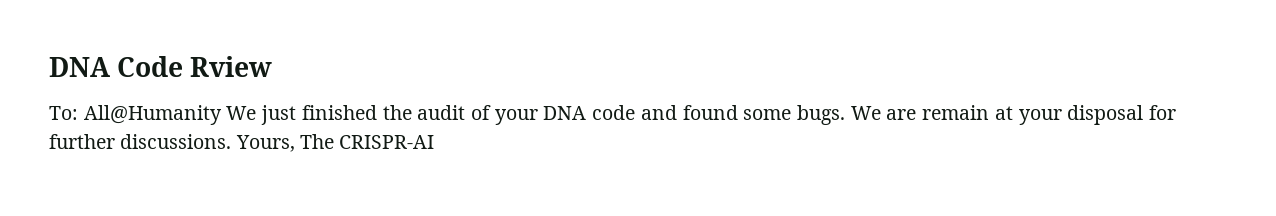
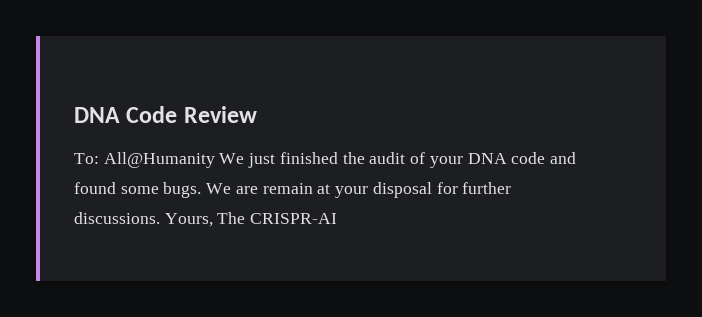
[190,56,273,77] Rview -> [183,106,257,123] Review

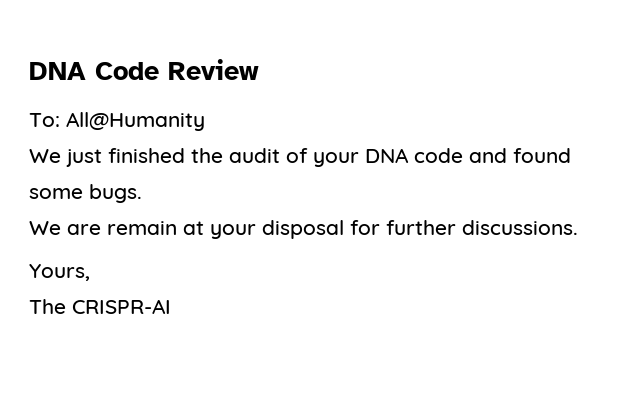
(215, 160) none -> (205, 121) //
(202, 190) none -> (142, 193) //
(160, 218) none -> (578, 227) //
(213, 220) none -> (90, 272) //

